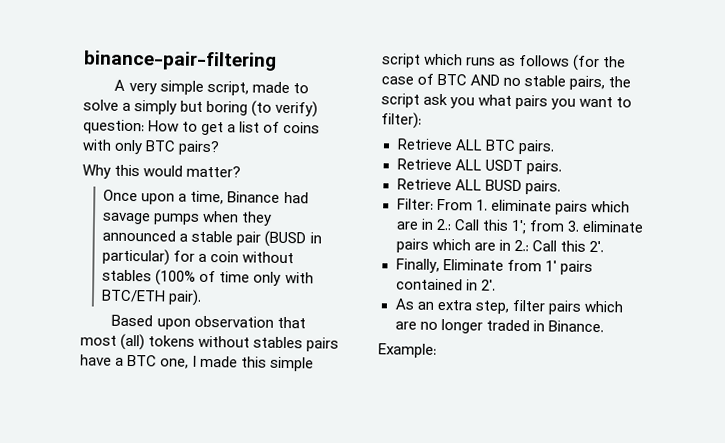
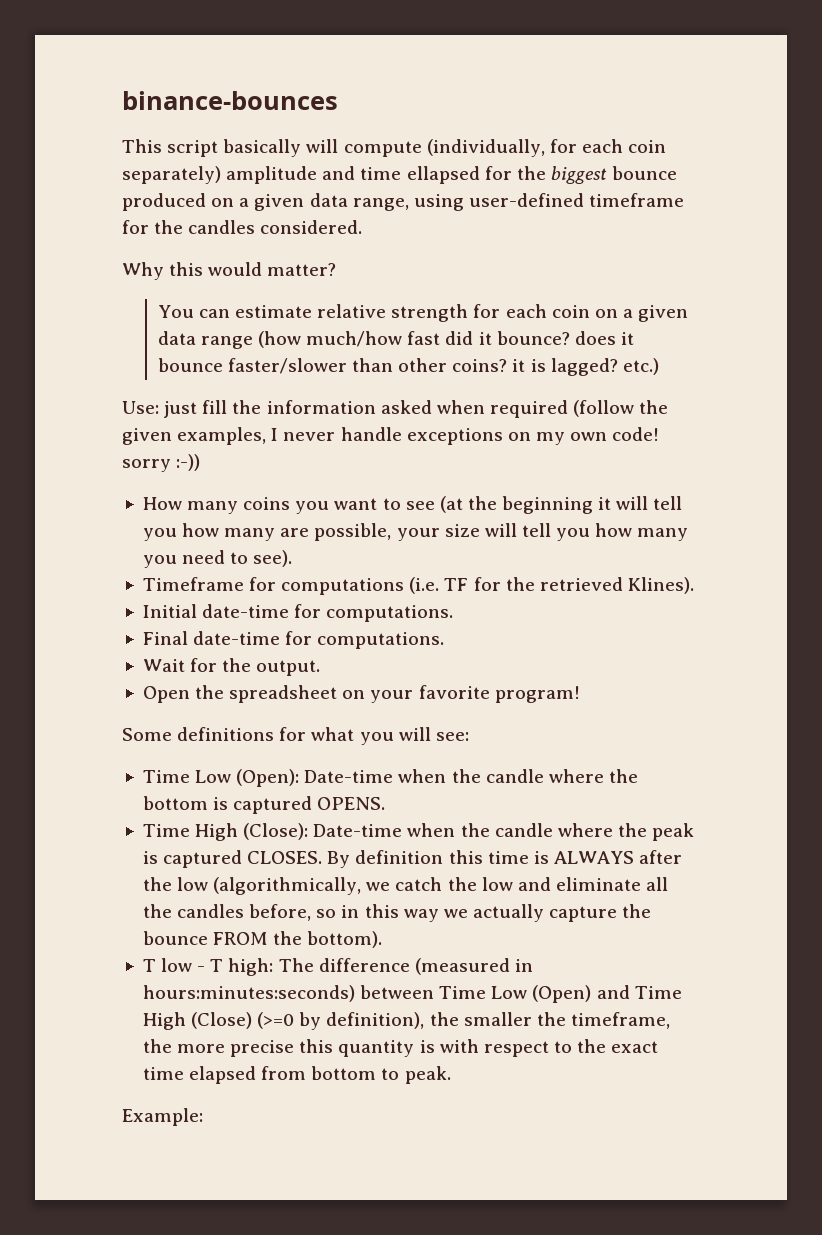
[83,50,277,71] [114,79,309,96] [83,99,319,118] [83,119,321,136] [82,139,221,156] [82,164,242,179] [103,189,309,205] [102,210,273,226] [102,229,322,248] [102,248,295,266] [102,269,314,286] [101,289,203,306] [111,314,306,330] [80,333,340,352] [80,354,315,372] [381,53,627,72] [381,73,632,91] [381,93,633,110] [381,112,422,129] [396,138,555,155] [396,158,562,175] [396,178,561,195] [396,198,630,215] [395,218,644,235] [395,238,604,253] [395,258,593,275] [395,278,496,291] [394,298,623,315] [394,319,604,334] binance-pair-filtering // A very simple script, made to solve a simply but boring (to verify) question: How to get a list of coins with only BTC pairs? // Why this would matter? // Once upon a time, Binance had savage pumps when they announced a stable pair (BUSD in particular) for a coin without stables (100% of time only with BTC/ETH pair). // Based upon observation that most (all) tokens without stables pairs have a BTC one, I made this simple script which runs as follows (for the case of BTC AND no stable pairs, the script ask you what pairs you want to filter): // Retrieve ALL BTC pairs. // Retrieve ALL USDT pairs. // Retrieve ALL BUSD pairs. // Filter: From 1. eliminate pairs which are in 2.: Call this 1'; from 3. eliminate pairs which are in 2.: Call this 2'. // Finally, Eliminate from 1' pairs contained in 2'. // As an extra step, filter pairs which are no longer traded in Binance. -> [122,91,338,110] [122,139,667,157] [122,166,678,184] [122,193,685,211] [122,220,363,234] [122,262,337,280] [157,304,689,322] [157,331,634,349] [157,358,659,376] [122,400,669,418] [122,427,660,445] [122,454,201,472] [142,496,683,514] [142,523,689,541] [142,550,293,568] [142,577,694,595] [142,604,454,622] [142,631,445,649] [142,658,321,676] [142,685,580,703] [122,727,469,745] [142,769,638,787] [142,796,386,814] [142,823,695,841] [142,850,683,868] [142,877,669,895] [142,904,652,922] [142,931,383,948] [142,958,533,976] [142,985,682,1003] [142,1012,670,1030] [142,1039,659,1057] [142,1066,451,1084] binance-bounces // This script basically will compute (individually, for each coin separately) amplitude and time ellapsed for the biggest bounce produced on a given data range, using user-defined timeframe for the candles considered. // Why this would matter? // You can estimate relative strength for each coin on a given data range (how much/how fast did it bounce? does it bounce faster/slower than other coins? it is lagged? etc.) // Use: just fill the information asked when required (follow the given examples, I never handle exceptions on my own code! sorry :-)) // How many coins you want to see (at the beginning it will tell you how many are possible, your size will tell you how many you need to see). // Timeframe for computations (i.e. TF for the retrieved Klines). // Initial date-time for computations. // Final date-time for computations. // Wait for the output. // Open the spreadsheet on your favorite program! // Some definitions for what you will see: // Time Low (Open): Date-time when the candle where the bottom is captured OPENS. // Time High (Close): Date-time when the candle where the peak is captured CLOSES. By definition this time is ALWAYS after the low (algorithmically, we catch the low and eliminate all the candles before, so in this way we actually capture the bounce FROM the bottom). // T low - T high: The difference (measured in hours:minutes:seconds) between Time Low (Open) and Time High (Close) (>=0 by definition), the smaller the timeframe, the more precise this quantity is with respect to the exact time elapsed from bottom to peak.

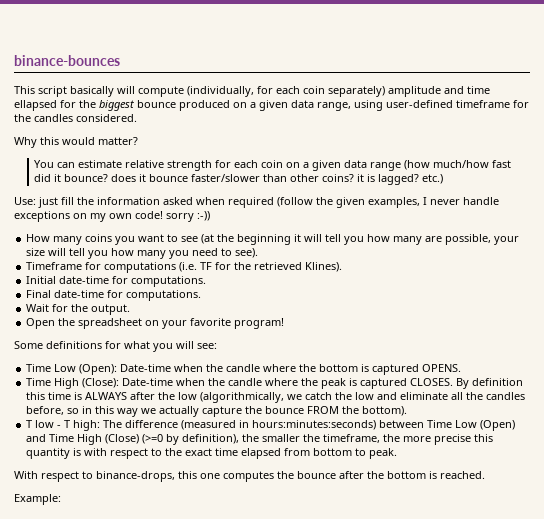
(451, 1075) none -> [14,471,485,482] // With respect to binance-drops, this one computes the bounce after the bottom is reached.

